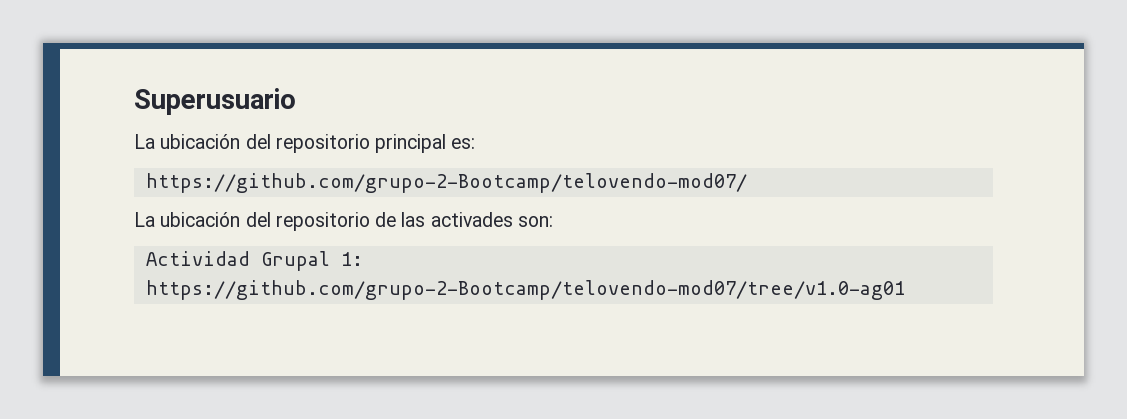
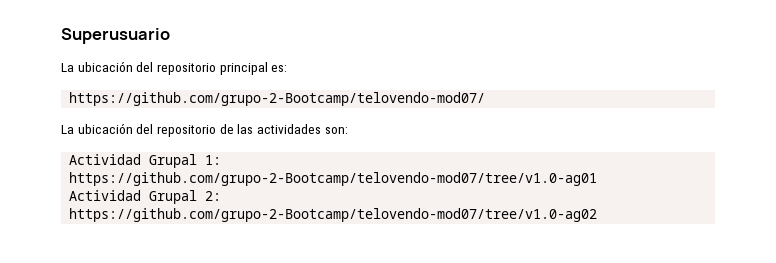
[430,212,513,227] activades -> [256,124,321,134] actividades
(905, 290) none -> [69,190,222,204] [69,208,598,222] // Actividad Grupal 2: https://github.com/grupo-2-Bootcamp/telovendo-mod07/tree/v1.0-ag02

